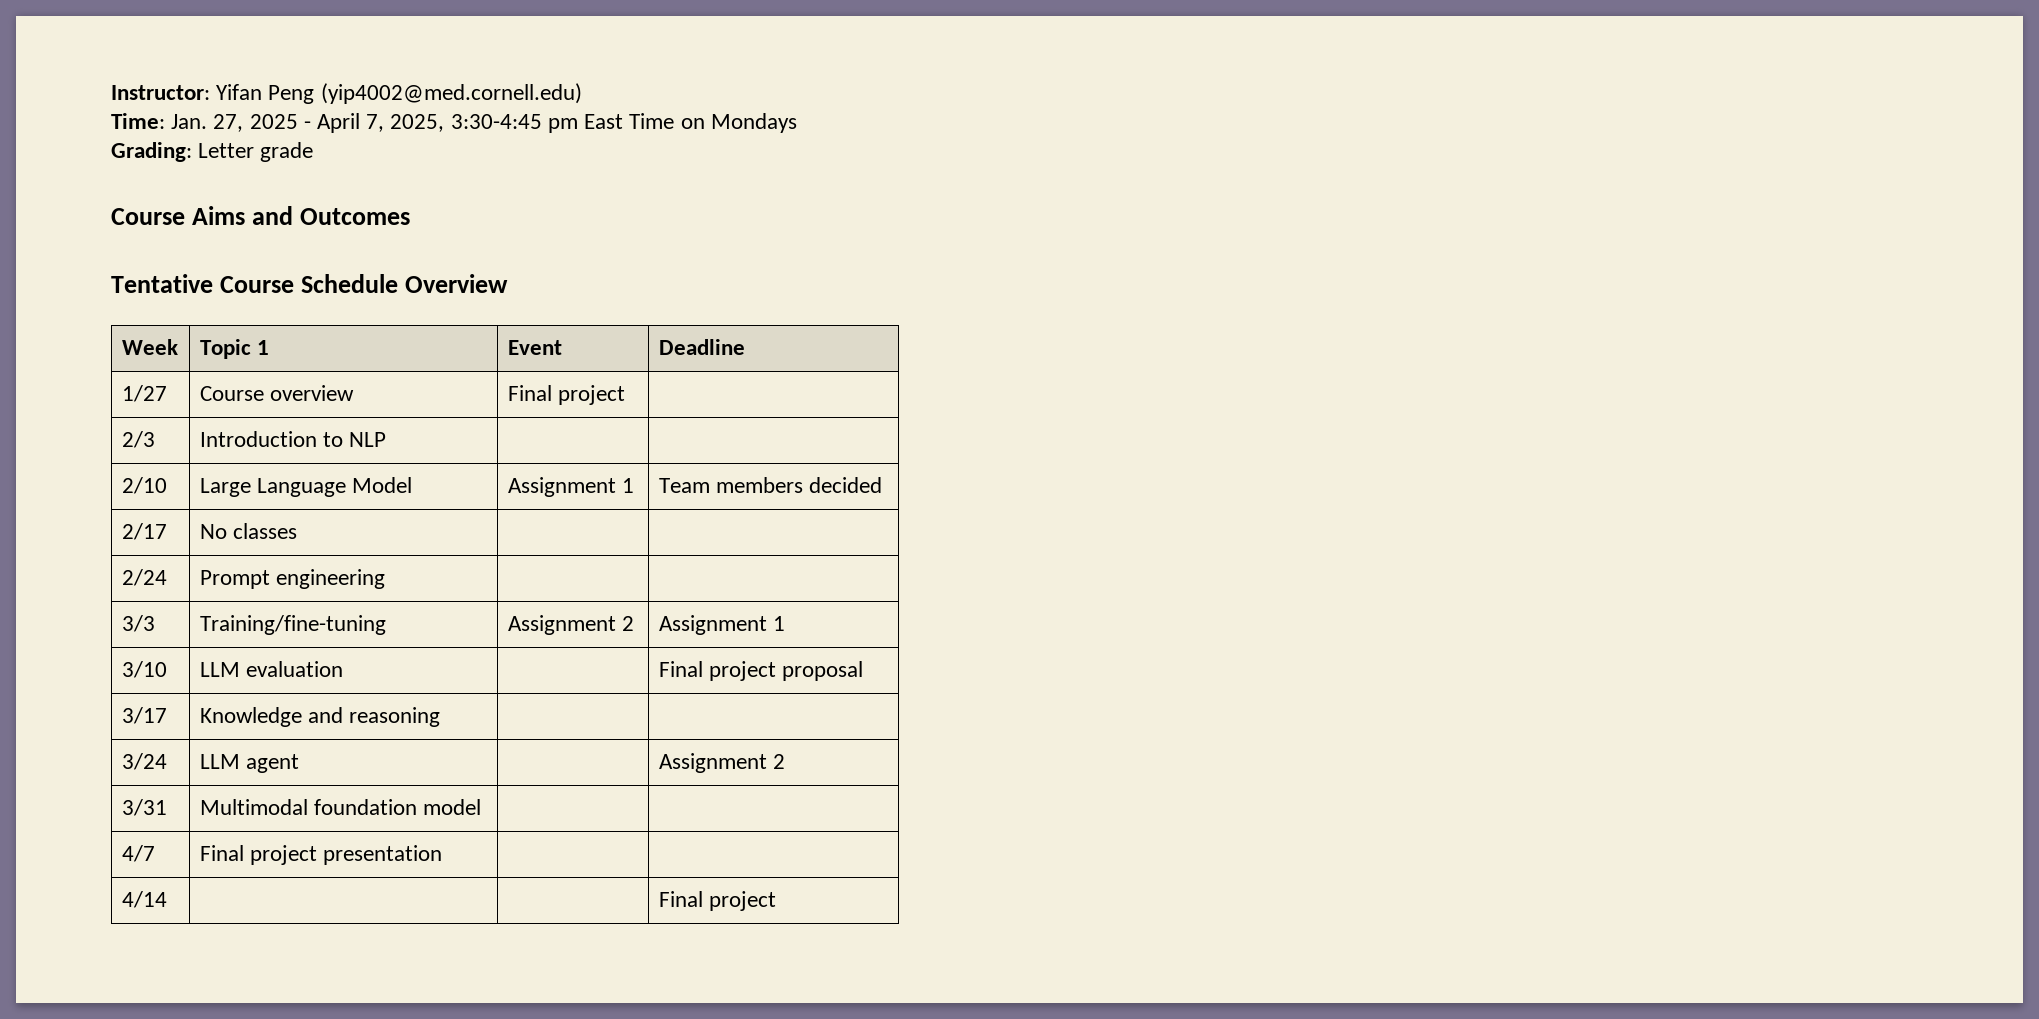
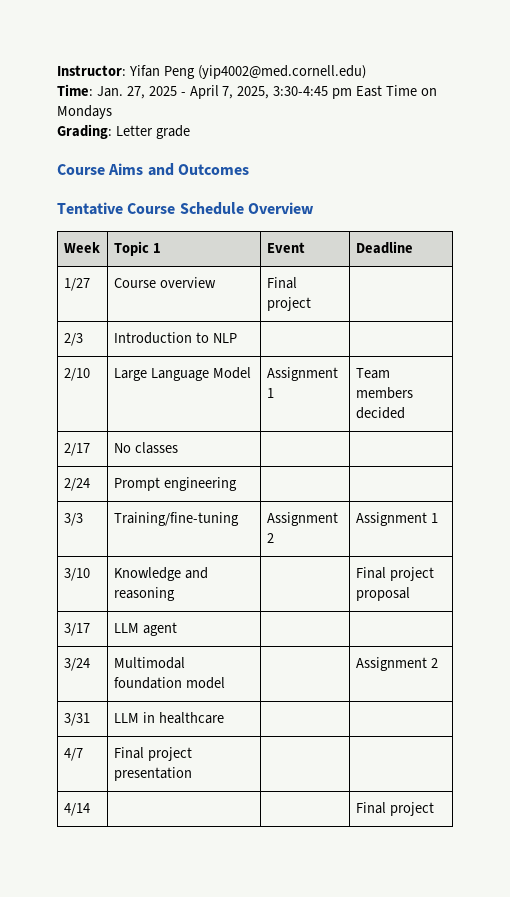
[199,661,344,677] LLM evaluation -> [113,567,208,581] [113,587,175,601] Knowledge and reasoning
[199,707,441,727] [121,753,167,770] [199,754,300,773] Knowledge and reasoning | | // 3/24 | LLM agent -> [113,622,177,636] [63,658,90,671] [113,657,185,669] [113,677,225,689] LLM agent | | // 3/24 | Multimodal foundation model
[199,799,482,815] Multimodal foundation model -> [113,712,224,724] LLM in healthcare

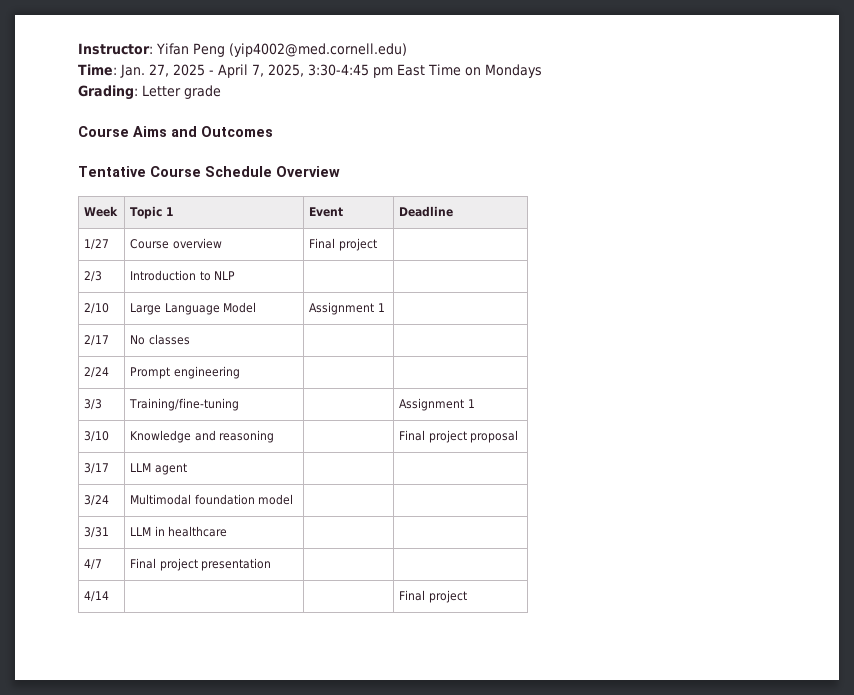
[355,368,390,379] [355,387,413,399] [355,407,405,419] Team members decided -> (385, 307) none
[266,512,338,526] [266,533,274,543] Assignment 2 -> (240, 404) none
[355,657,438,671] Assignment 2 -> (293, 499) none

